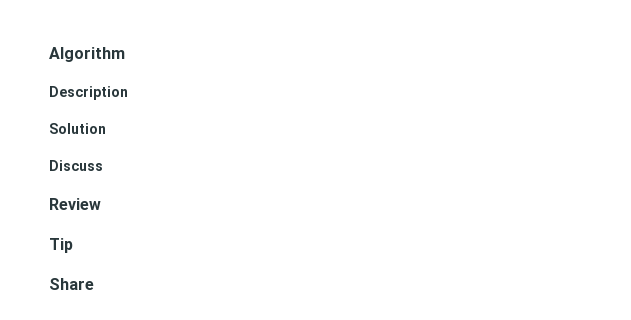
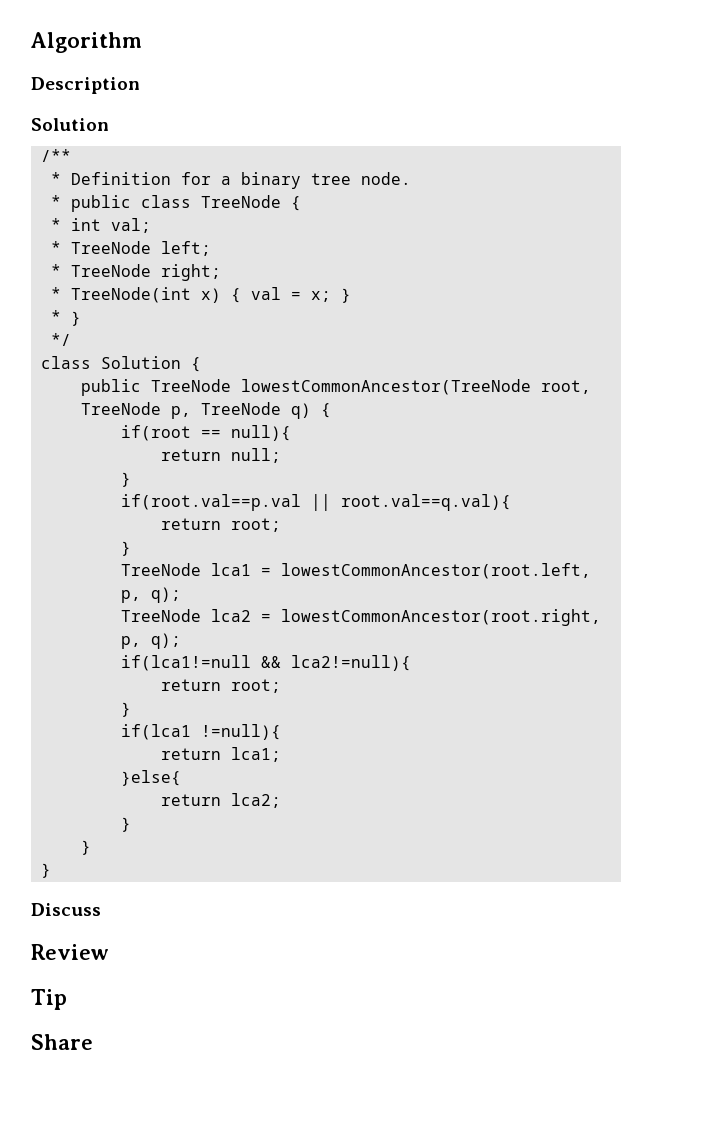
(106, 128) none -> [40,149,71,162] [50,172,411,189] [50,195,301,212] [50,218,151,233] [50,241,211,256] [50,264,221,281] [50,287,351,303] [50,310,81,326] [50,333,71,346] [40,356,201,372] [80,379,591,396] [80,402,331,419] [120,425,291,441] [160,448,281,463] [120,472,131,487] [120,494,511,511] [160,518,281,532] [120,541,131,556] [120,563,591,579] [120,587,181,603] [120,609,601,626] [120,633,181,649] [120,655,411,671] [160,679,281,693] [120,702,131,717] [120,724,281,740] [160,747,281,762] [120,770,181,786] [160,793,281,808] [120,817,131,832] [80,840,91,855] [40,863,51,878] // /** // * Definition for a binary tree node. // * public class TreeNode { // * int val; // * TreeNode left; // * TreeNode right; // * TreeNode(int x) { val = x; } // * } // */ // class Solution { // public TreeNode lowestCommonAncestor(TreeNode root, TreeNode p, TreeNode q) { // if(root == null){ // return null; // } // if(root.val==p.val || root.val==q.val){ // return root; // } // TreeNode lca1 = lowestCommonAncestor(root.left, p, q); // TreeNode lca2 = lowestCommonAncestor(root.right, p, q); // if(lca1!=null && lca2!=null){ // return root; // } // if(lca1 !=null){ // return lca1; // }else{ // return lca2; // } // } // }

